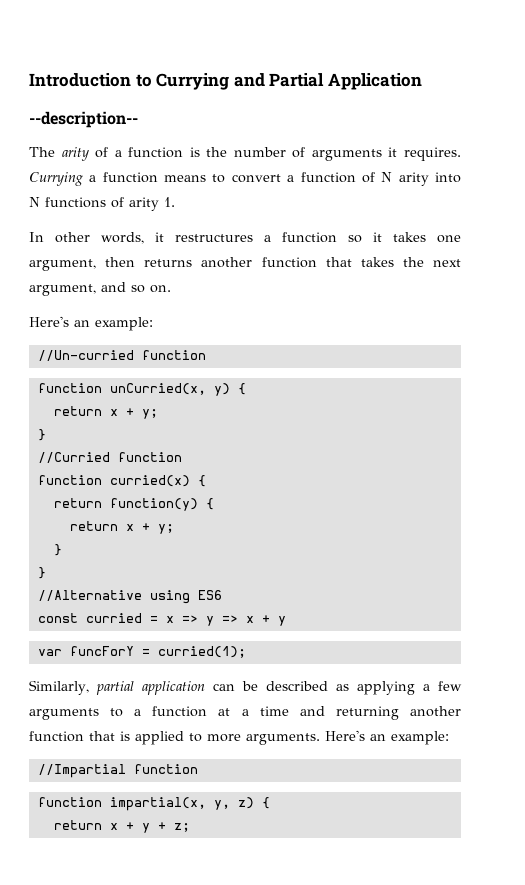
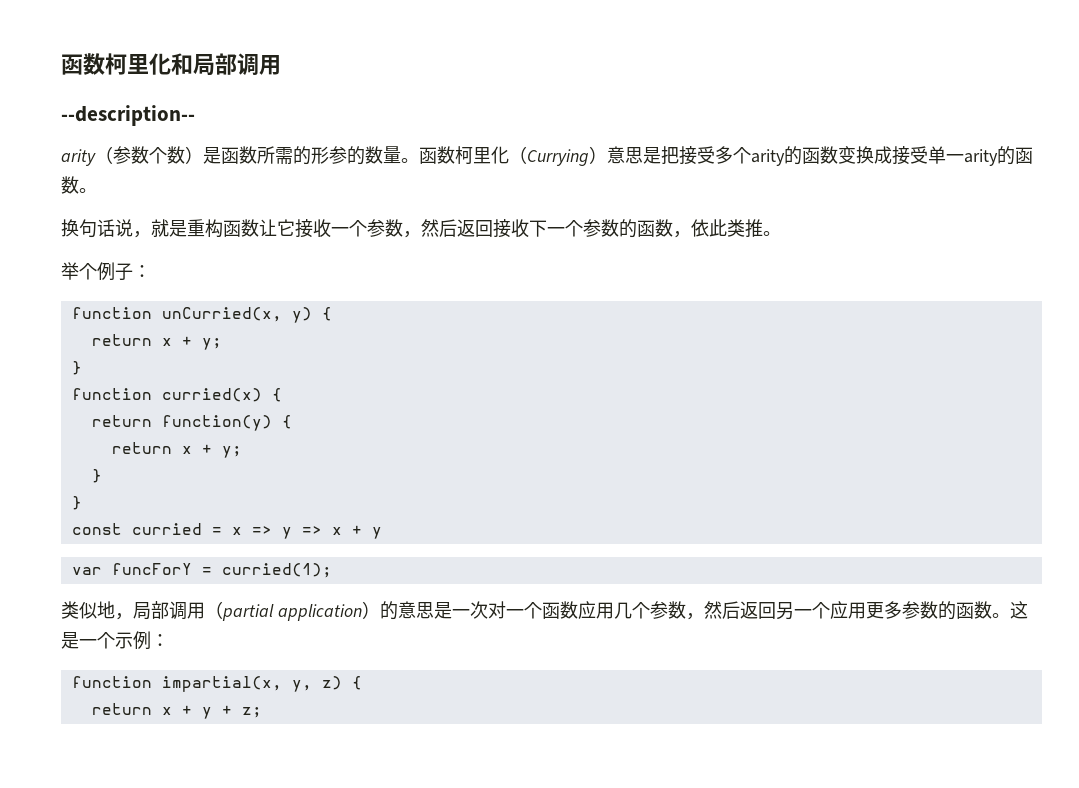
[29,73,422,90] [29,111,138,128] [29,147,461,161] [29,172,462,186] [29,197,175,211] [29,232,461,244] [29,257,461,271] [29,282,171,296] [29,316,153,331] [37,350,206,361] Introduction to Currying and Partial Application // --description-- // The arity of a function is the number of arguments it requires. Currying a function means to convert a function of N arity into N functions of arity 1. // In other words, it restructures a function so it takes one argument, then returns another function that takes the next argument, and so on. // Here's an example: // //Un-curried function -> [61,53,281,76] [61,105,195,126] [61,146,1033,166] [61,176,97,194] [61,219,781,238] [61,262,151,281] 函数柯里化和局部调用 // --description-- // arity（参数个数）是函数所需的形参的数量。函数柯里化（Currying）意思是把接受多个arity的函数变换成接受单一arity的函数。 // 换句话说，就是重构函数让它接收一个参数，然后返回接收下一个参数的函数，依此类推。 // 举个例子：
[37,452,182,463] // //Curried function -> (82, 368) none
[37,590,222,604] // //Alternative using ES6 -> (82, 503) none
[29,680,462,695] [29,706,461,720] [29,730,449,745] [37,764,198,778] Similarly, partial application can be described as applying a few arguments to a function at a time and returning another function that is applied to more arguments. Here's an example: // //Impartial function -> [61,601,1028,621] [61,631,169,650] 类似地，局部调用（partial application）的意思是一次对一个函数应用几个参数，然后返回另一个应用更多参数的函数。这是一个示例：

